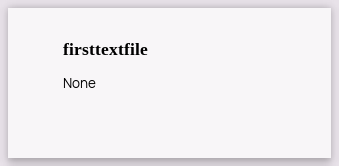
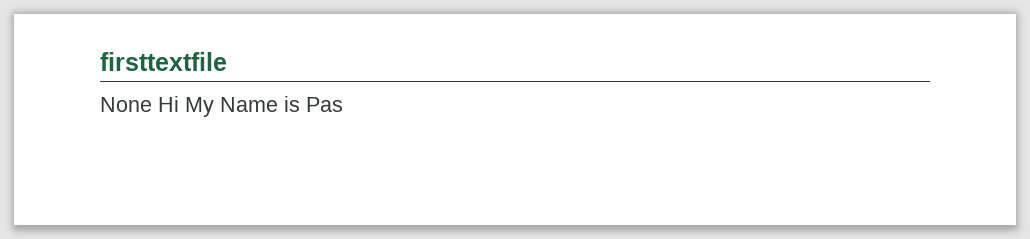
(96, 83) none -> [158,96,343,117] Hi My Name is Pas

